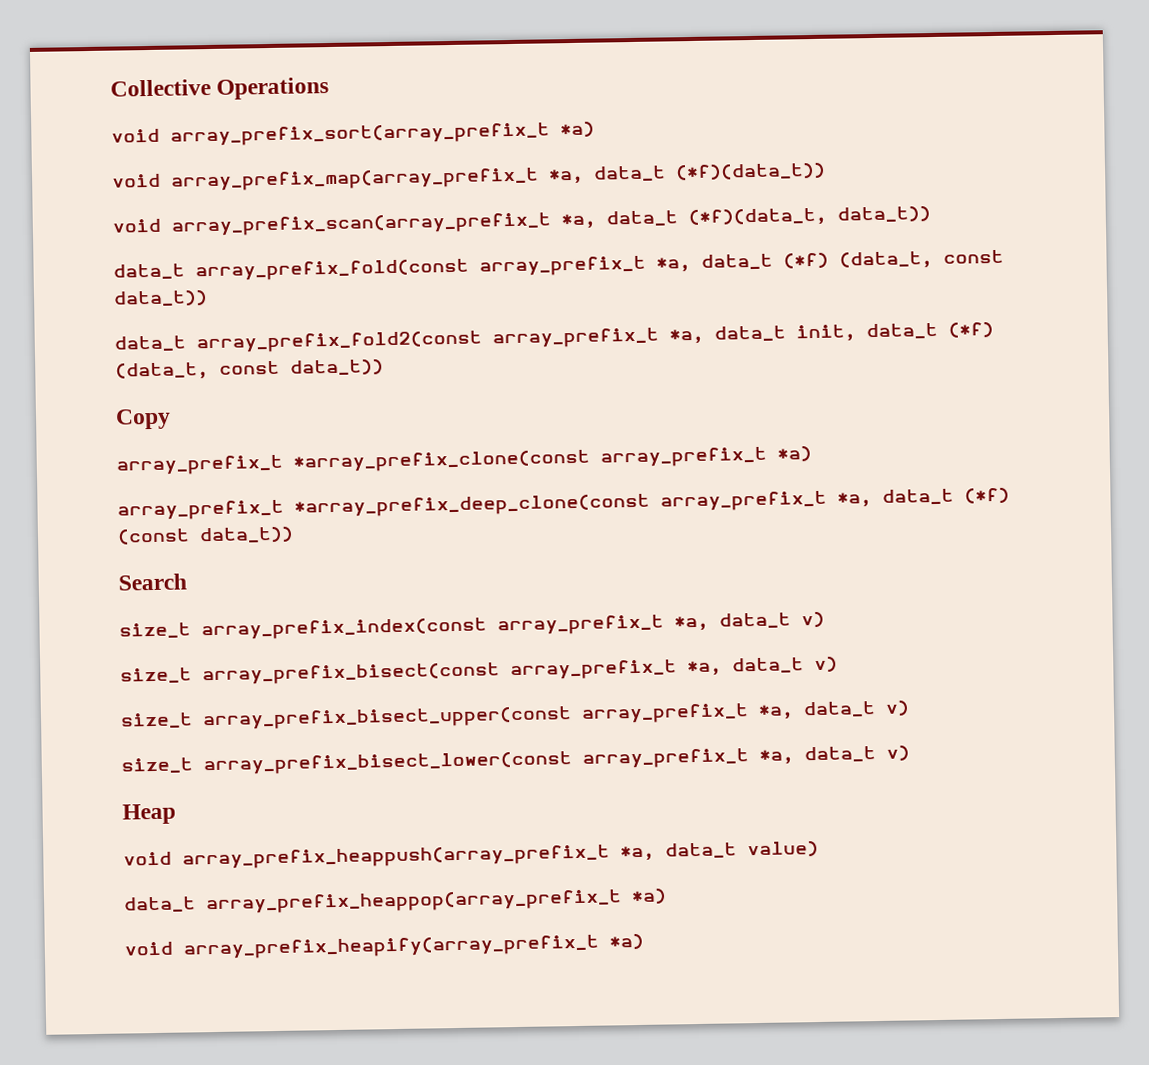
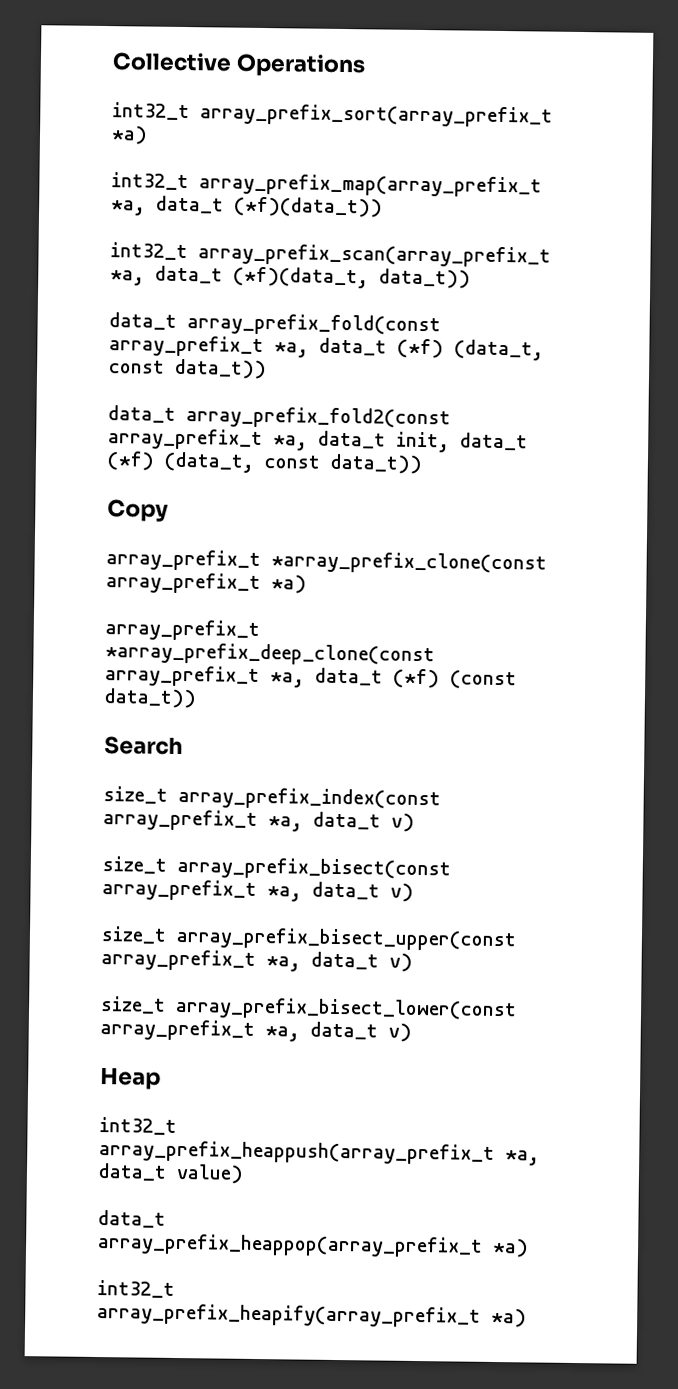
[111,128,160,143] void -> [112,102,190,121] int32_t
[112,173,161,188] void -> [111,172,189,191] int32_t
[112,218,161,233] void -> [110,242,188,261] int32_t
[123,851,172,866] void -> [99,1117,177,1135] int32_t
[124,941,173,956] void -> [97,1280,175,1298] int32_t

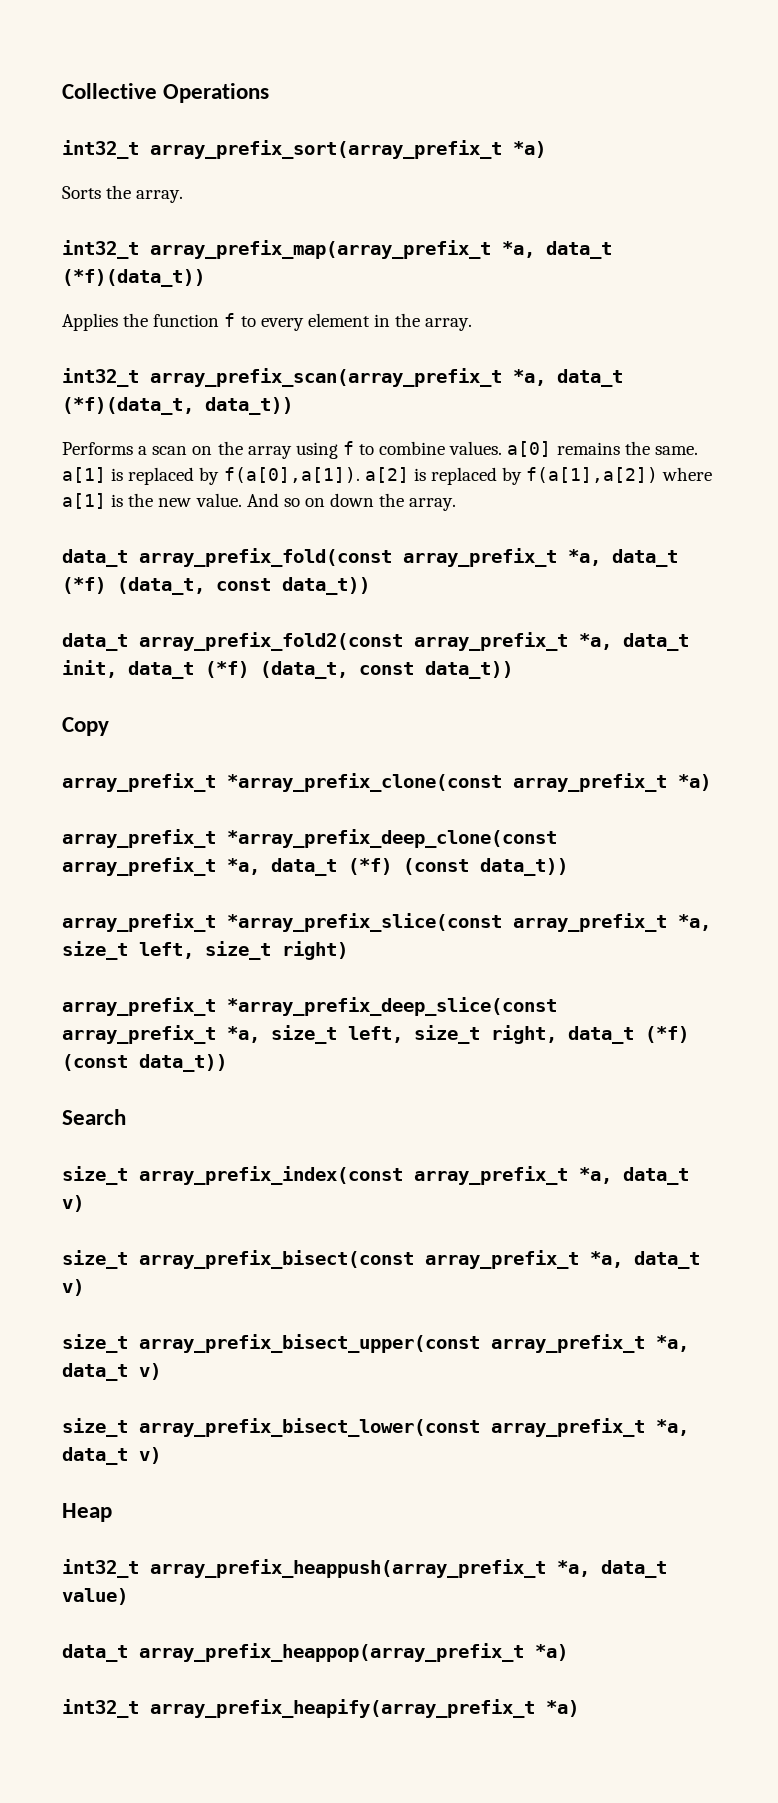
(148, 135) none -> [62,185,184,203] // Sorts the array.
(383, 207) none -> [62,313,473,331] // Applies the function f to every element in the array.
(471, 278) none -> [62,441,698,459] [62,467,713,485] [62,493,457,511] // Performs a scan on the array using f to combine values. a[0] remains the same. a[1] is replaced by f(a[0],a[1]). a[2] is replaced by f(a[1],a[2]) where a[1] is the new value. And so on down the array.
(197, 698) none -> [62,913,711,932] [62,941,348,960] [62,997,557,1016] [62,1025,689,1044] [62,1054,227,1072] // array_prefix_t *array_prefix_slice(const array_prefix_t *a, size_t left, size_t right) // array_prefix_t *array_prefix_deep_slice(const array_prefix_t *a, size_t left, size_t right, data_t (*f) (const data_t))

